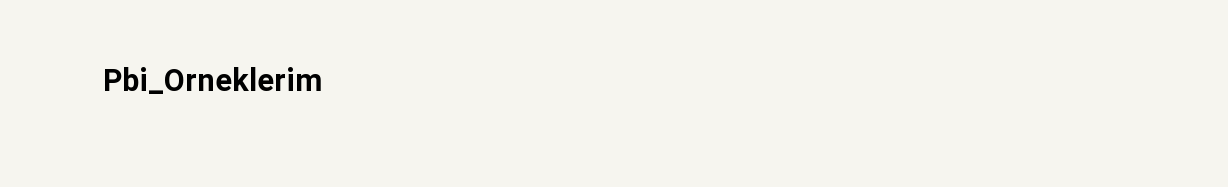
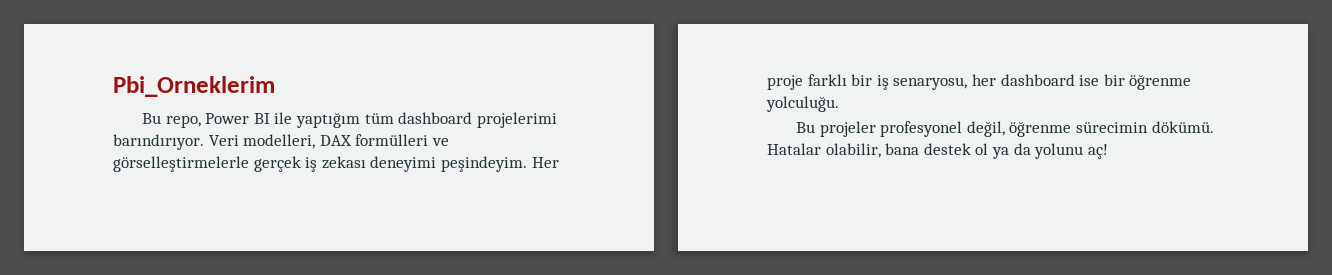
(322, 80) none -> [141,112,557,128] [113,134,449,150] [113,156,559,172] [767,74,1192,90] [766,96,839,112] [795,121,1214,137] [767,143,1108,159] // Bu repo, Power BI ile yaptığım tüm dashboard projelerimi barındırıyor. Veri modelleri, DAX formülleri ve görselleştirmelerle gerçek iş zekası deneyimi peşindeyim. Her proje farklı bir iş senaryosu, her dashboard ise bir öğrenme yolculuğu. // Bu projeler profesyonel değil, öğrenme sürecimin dökümü. Hatalar olabilir, bana destek ol ya da yolunu aç!

